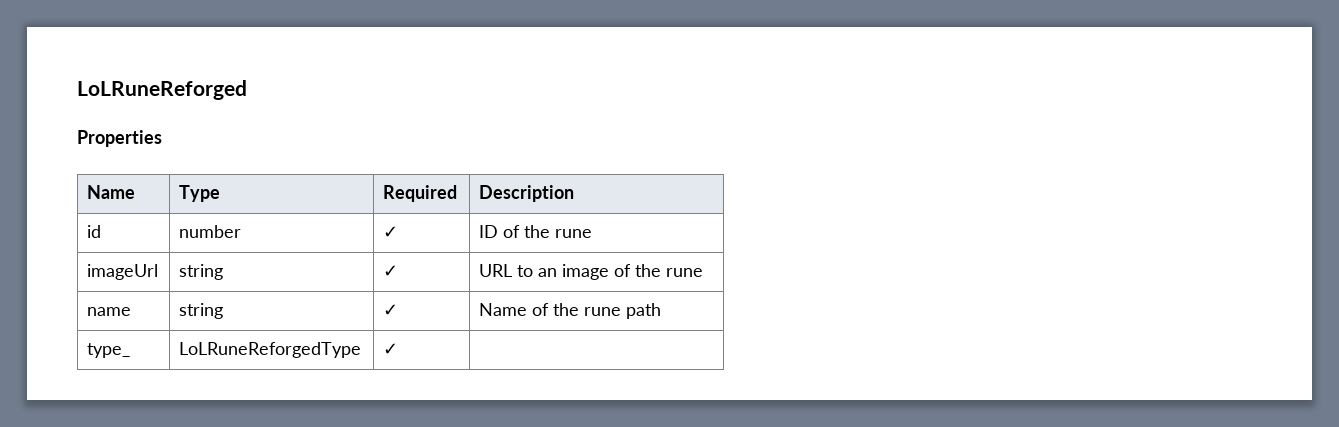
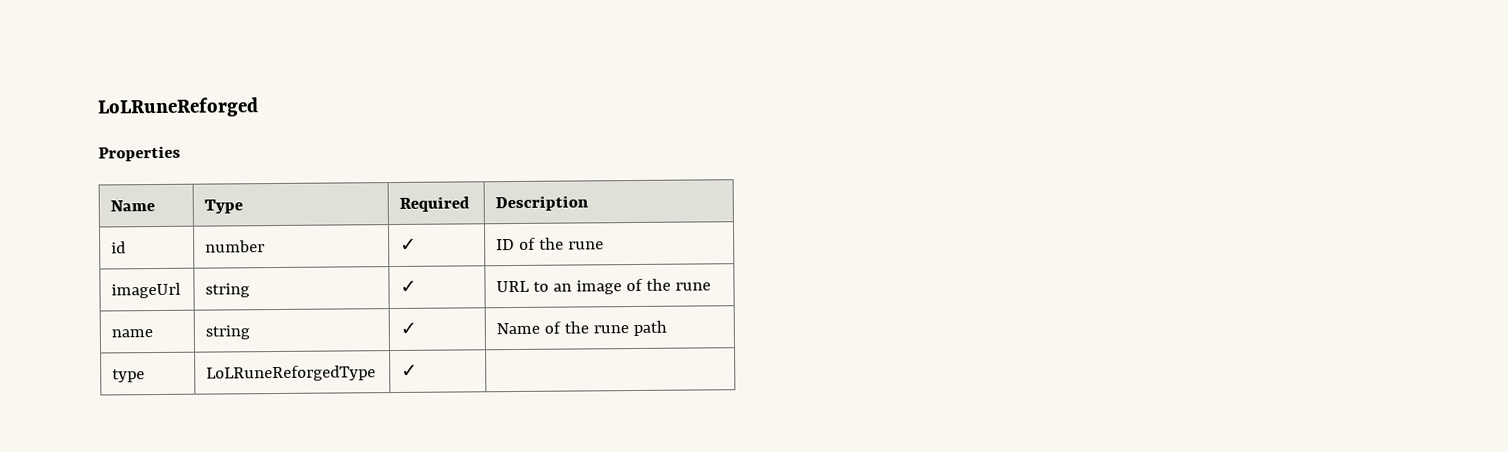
[87,343,131,358] type_ -> [112,369,146,383] type

